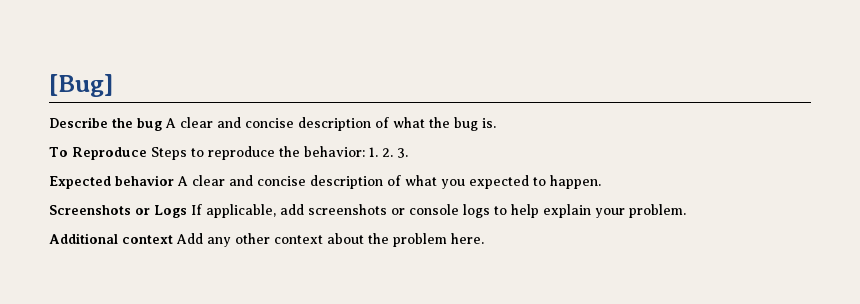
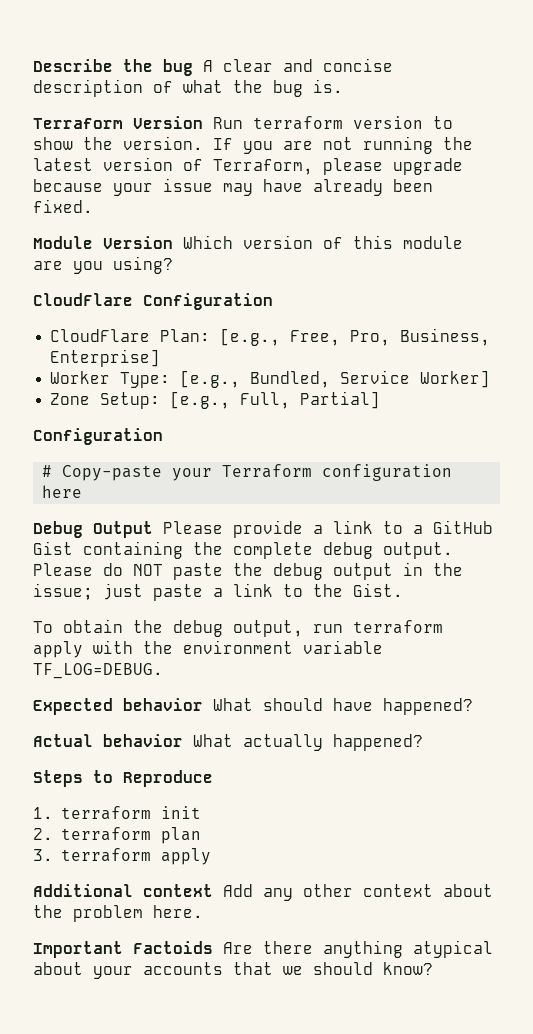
[49,74,114,97] [Bug] // -> (33, 65) none
[49,146,408,160] [49,175,601,189] [49,204,686,218] To Reproduce Steps to reproduce the behavior: 1. 2. 3. // Expected behavior A clear and concise description of what you expected to happen. // Screenshots or Logs If applicable, add screenshots or console logs to help explain your problem. -> [33,116,453,130] [33,136,473,154] [33,157,463,175] [33,178,433,196] [33,199,93,213] [33,235,463,249] [33,256,173,274] [33,293,273,310] [50,328,491,346] [50,349,161,367] [50,370,491,388] [50,391,381,409] [33,428,163,445] [42,464,453,481] [42,485,83,498] [33,520,493,538] [33,541,453,559] [33,562,463,580] [33,583,403,601] [33,619,443,637] [33,640,383,658] [33,663,163,679] [33,698,473,715] [33,734,423,751] [33,770,213,787] [33,806,201,820] [33,827,201,844] [33,848,211,865] Terraform Version Run terraform version to show the version. If you are not running the latest version of Terraform, please upgrade because your issue may have already been fixed. // Module Version Which version of this module are you using? // CloudFlare Configuration // CloudFlare Plan: [e.g., Free, Pro, Business, Enterprise] // Worker Type: [e.g., Bundled, Service Worker] // Zone Setup: [e.g., Full, Partial] // Configuration // # Copy-paste your Terraform configuration here // Debug Output Please provide a link to a GitHub Gist containing the complete debug output. Please do NOT paste the debug output in the issue; just paste a link to the Gist. // To obtain the debug output, run terraform apply with the environment variable TF_LOG=DEBUG. // Expected behavior What should have happened? // Actual behavior What actually happened? // Steps to Reproduce // 1. terraform init // 2. terraform plan // 3. terraform apply
(484, 238) none -> [33,940,493,958] [33,962,433,979] // Important Factoids Are there anything atypical about your accounts that we should know?

